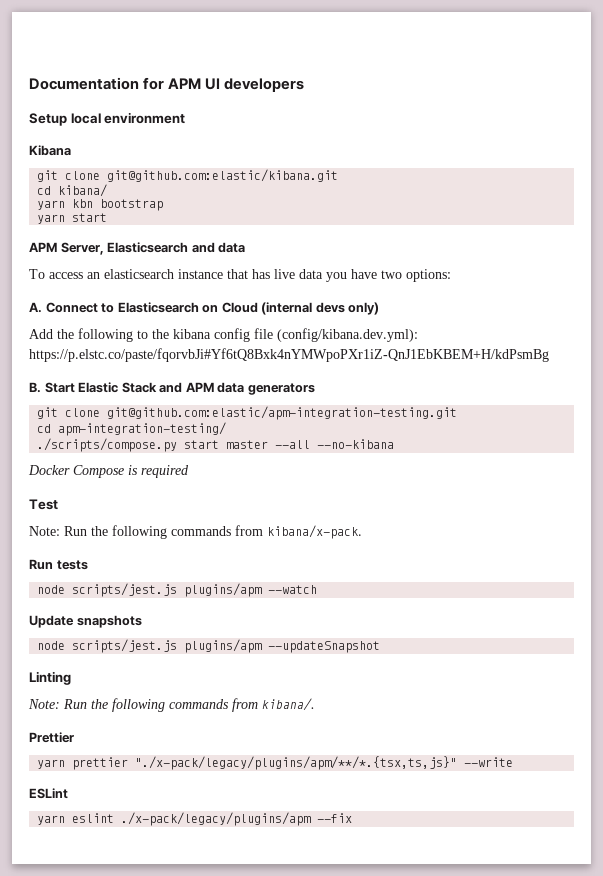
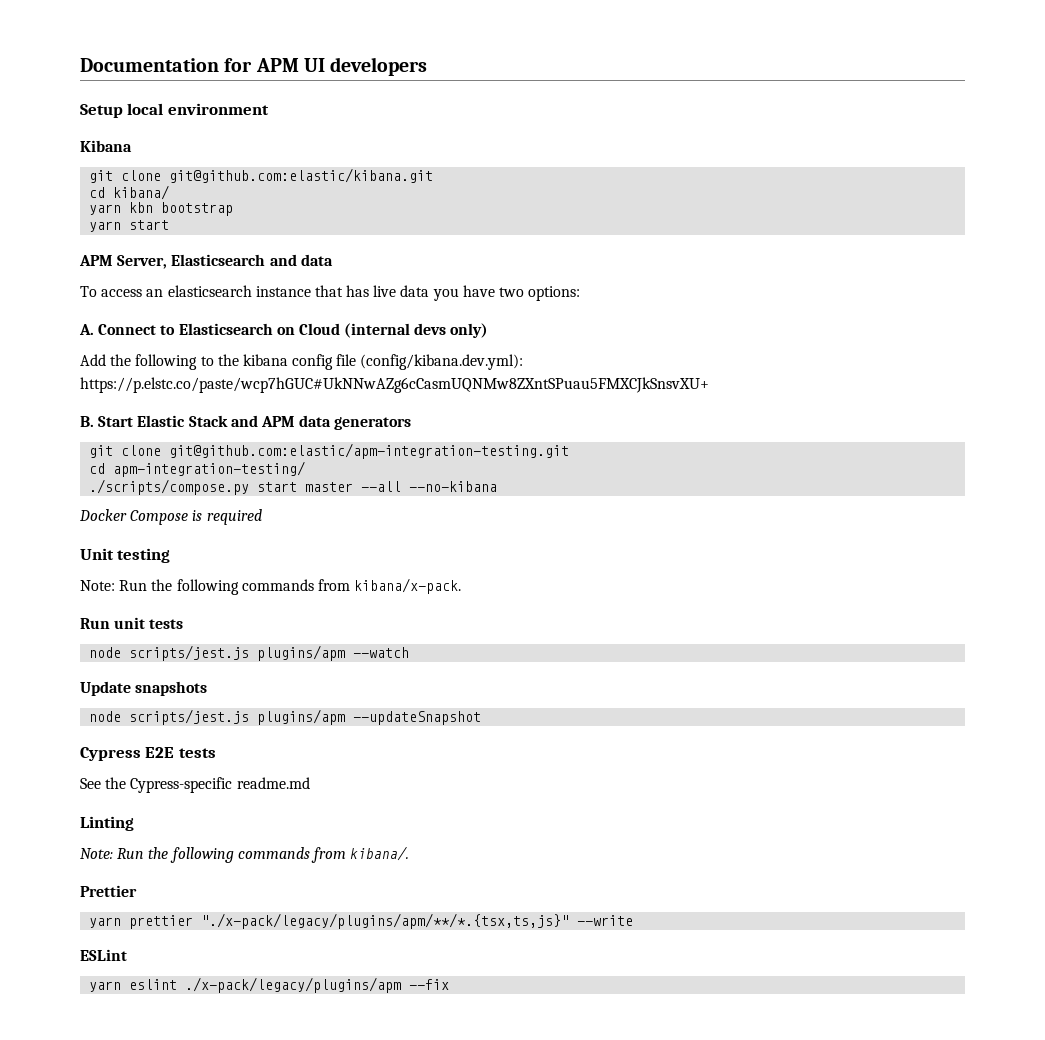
[29,348,549,362] https://p.elstc.co/paste/fqorvbJi#Yf6tQ8Bxk4nYMWpoPXr1iZ-QnJ1EbKBEM+H/kdPsmBg -> [80,377,709,393] https://p.elstc.co/paste/wcp7hGUC#UkNNwAZg6cCasmUQNMw8ZXntSPuau5FMXCJkSnsvXU+
[29,499,58,510] Test -> [80,548,171,563] Unit testing
(53, 564) none -> [114,617,146,629] unit
(381, 647) none -> [80,747,216,761] [80,777,310,793] // Cypress E2E tests // See the Cypress-specific readme.md

